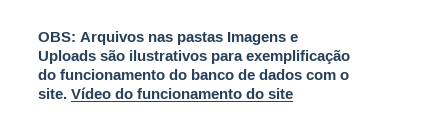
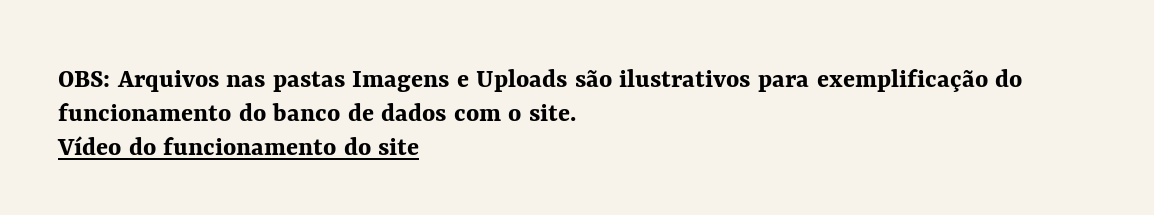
(67, 93) none -> (576, 112) //

